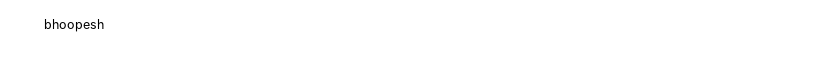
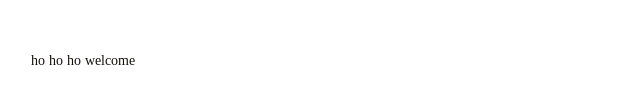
[44,19,104,32] bhoopesh -> [31,55,135,65] ho ho ho welcome

